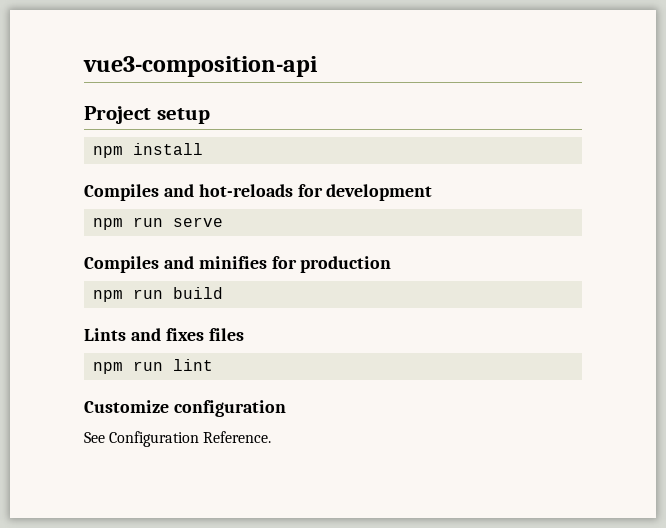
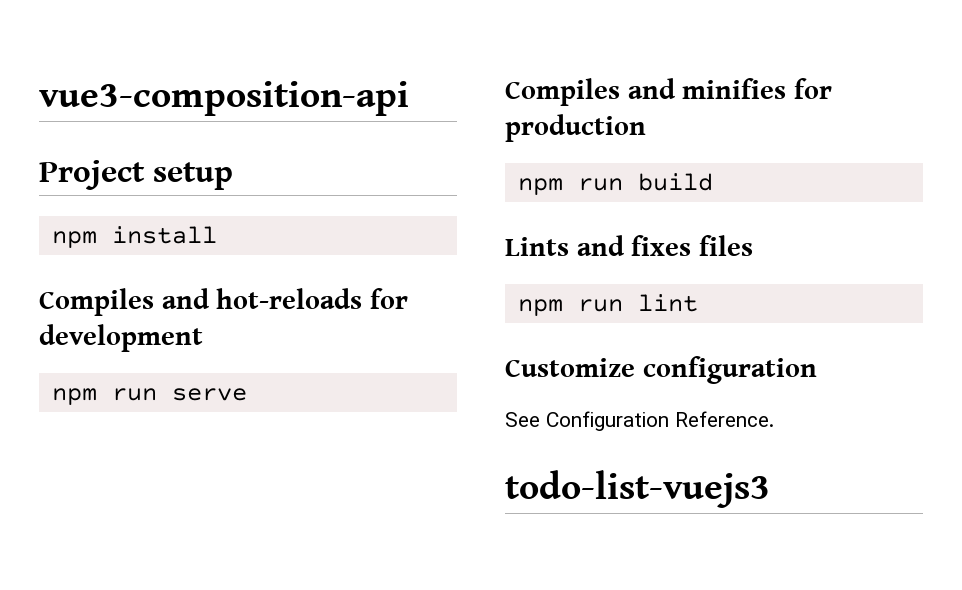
(272, 437) none -> [505,470,770,508] // todo-list-vuejs3

